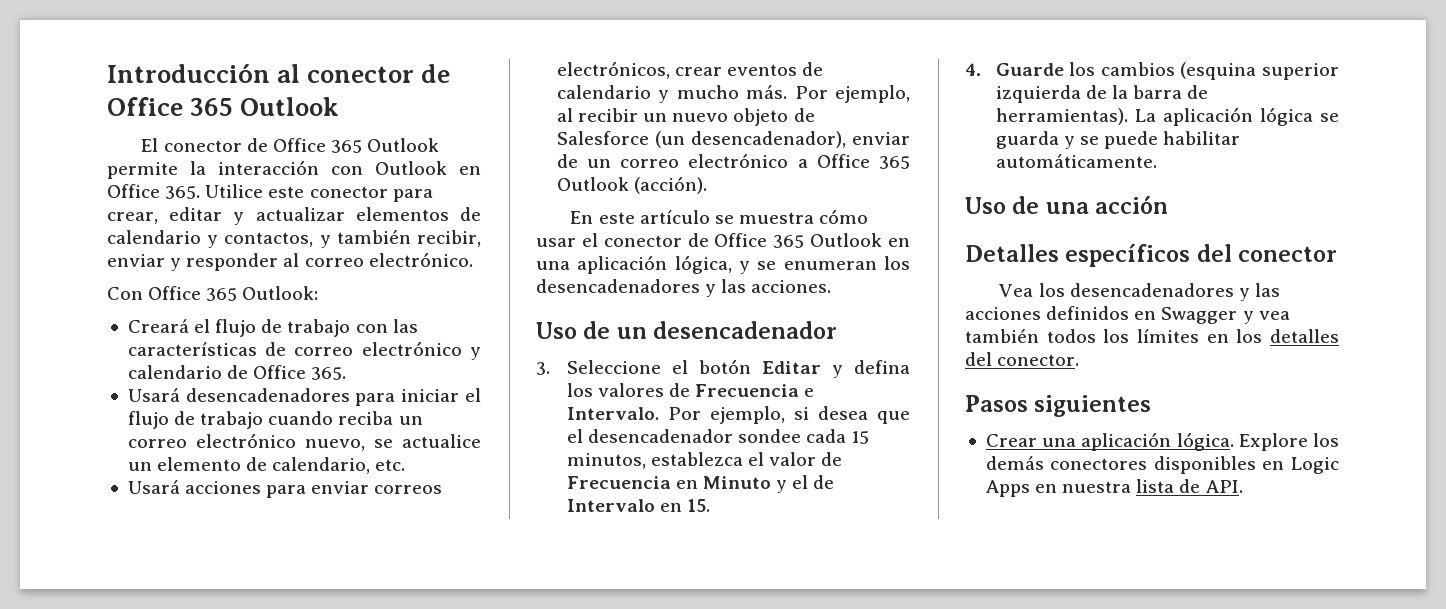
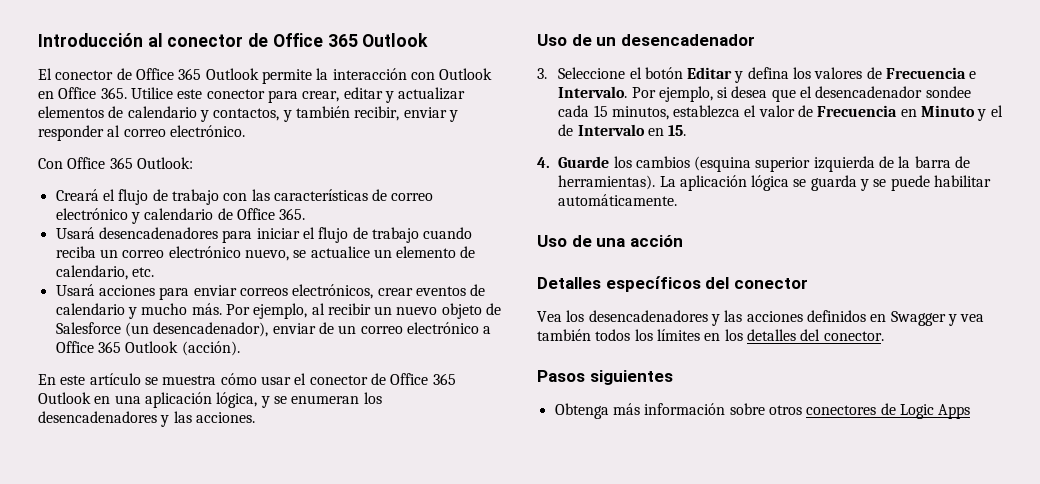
[985,432,1339,451] [985,456,1339,474] [985,479,1243,497] Crear una aplicación lógica. Explore los demás conectores disponibles en Logic Apps en nuestra lista de API. -> [554,403,971,419] Obtenga más información sobre otros conectores de Logic Apps

